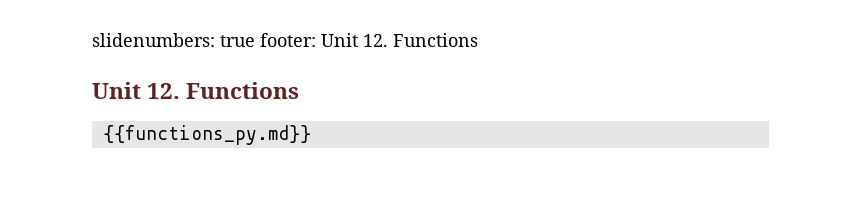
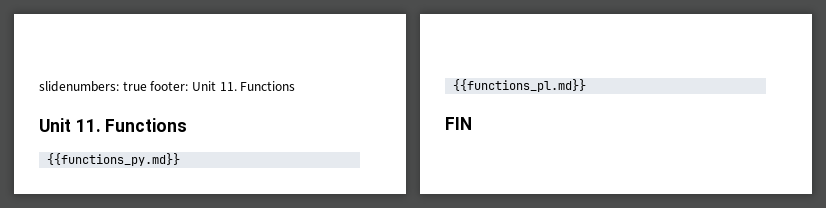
[363,34,388,47] 12. -> [219,82,237,91] 11.
[147,83,181,99] 12. -> [75,119,101,132] 11.
(311, 135) none -> [453,79,587,92] [445,117,472,130] // {{functions_pl.md}} // FIN

